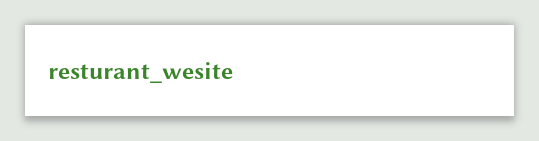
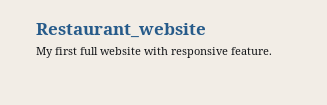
[48,62,233,83] resturant_wesite -> [36,23,206,38] [36,47,272,58] Restaurant_website // My first full website with responsive feature.

